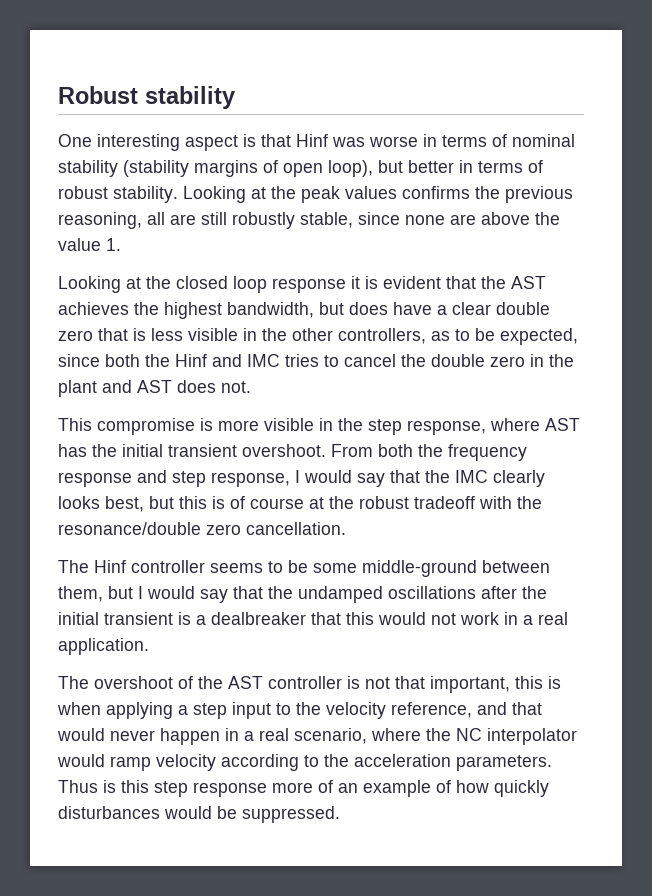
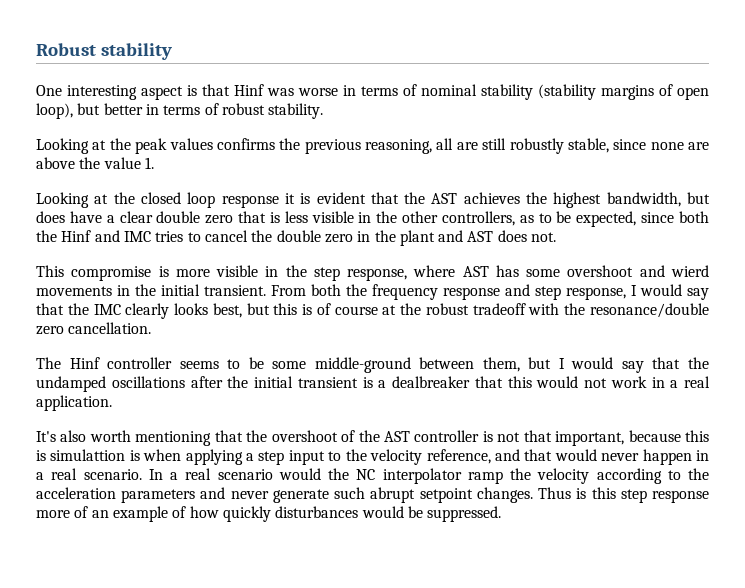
(178, 194) none -> (324, 111) //
[92,444,326,457] the initial transient overshoot. -> [526,265,709,277] [36,284,266,296] some overshoot and wierd movements in the initial transient.
[58,676,89,689] The -> [36,430,268,446] It's also worth mentioning that the
[515,676,561,689] this is -> [628,430,709,442] [36,449,140,461] because this is simulattion is
[294,728,421,744] scenario, where -> [83,468,321,480] scenario. In a real scenario would
[57,754,151,771] would ramp -> [467,468,531,484] ramp the
[456,755,552,771] parameters. -> [121,487,533,503] parameters and never generate such abrupt setpoint changes.

